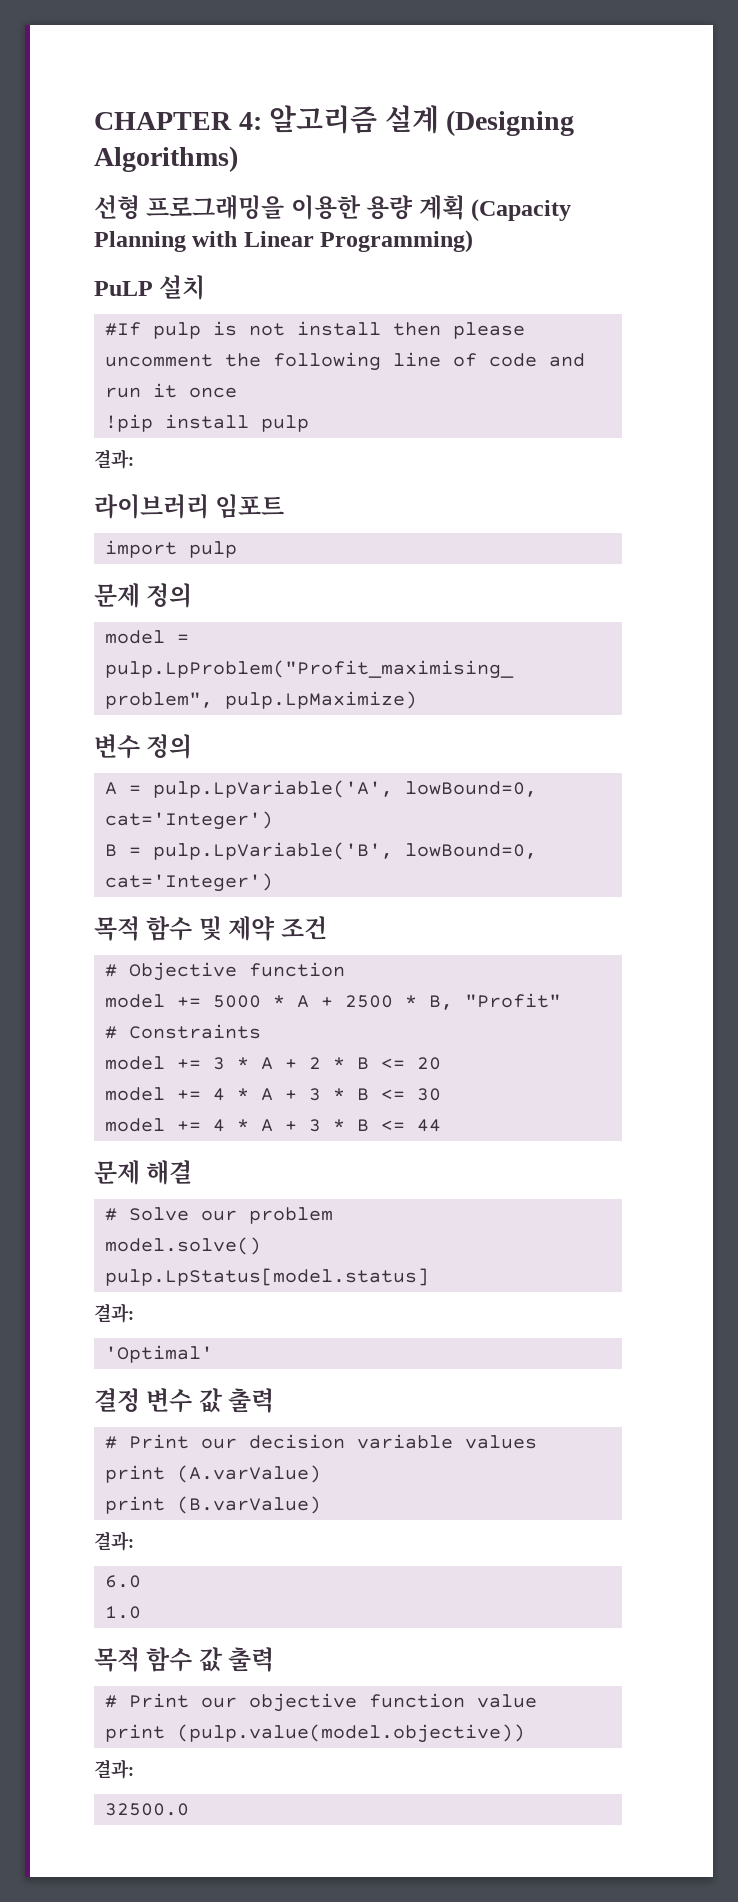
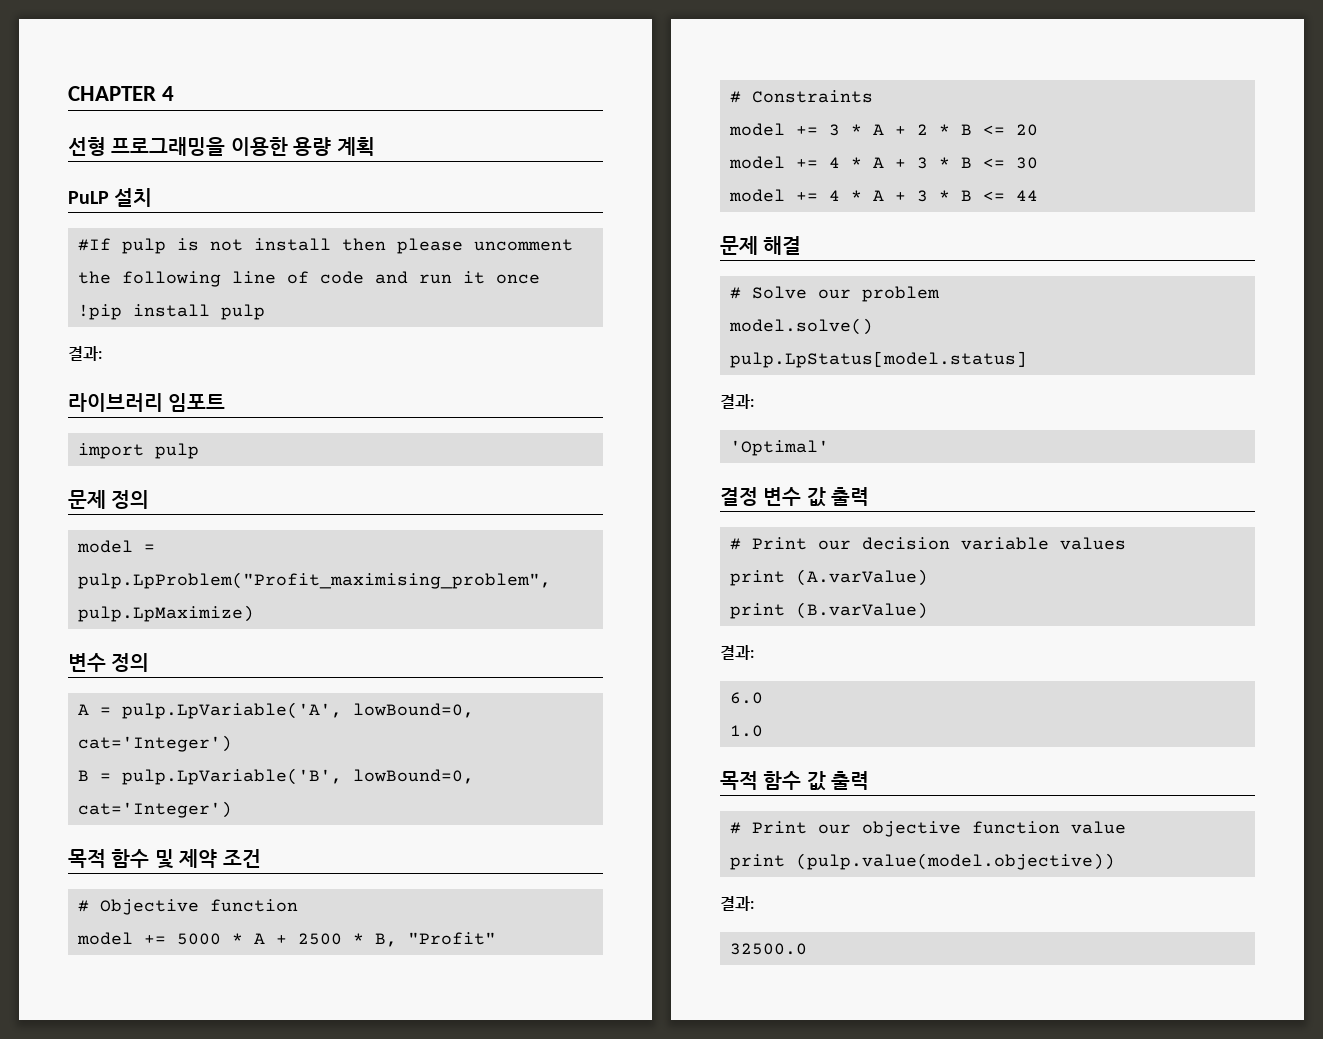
[238,105,575,136] [94,146,238,172] 4: 알고리즘 설계 (Designing Algorithms) -> [162,86,175,101] 4
[471,199,572,222] [94,230,474,253] (Capacity Planning with Linear Programming) -> (375, 146) none

